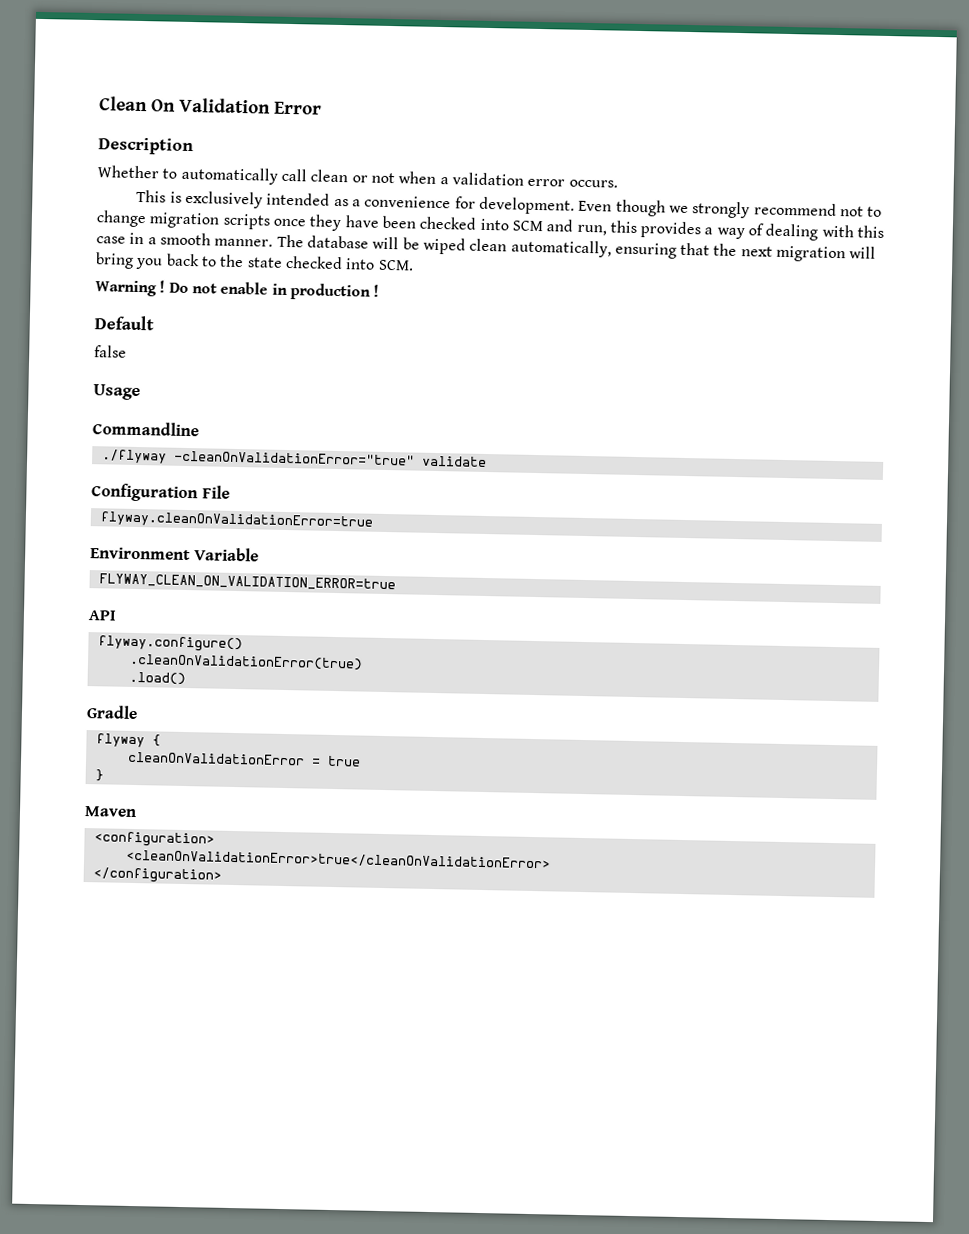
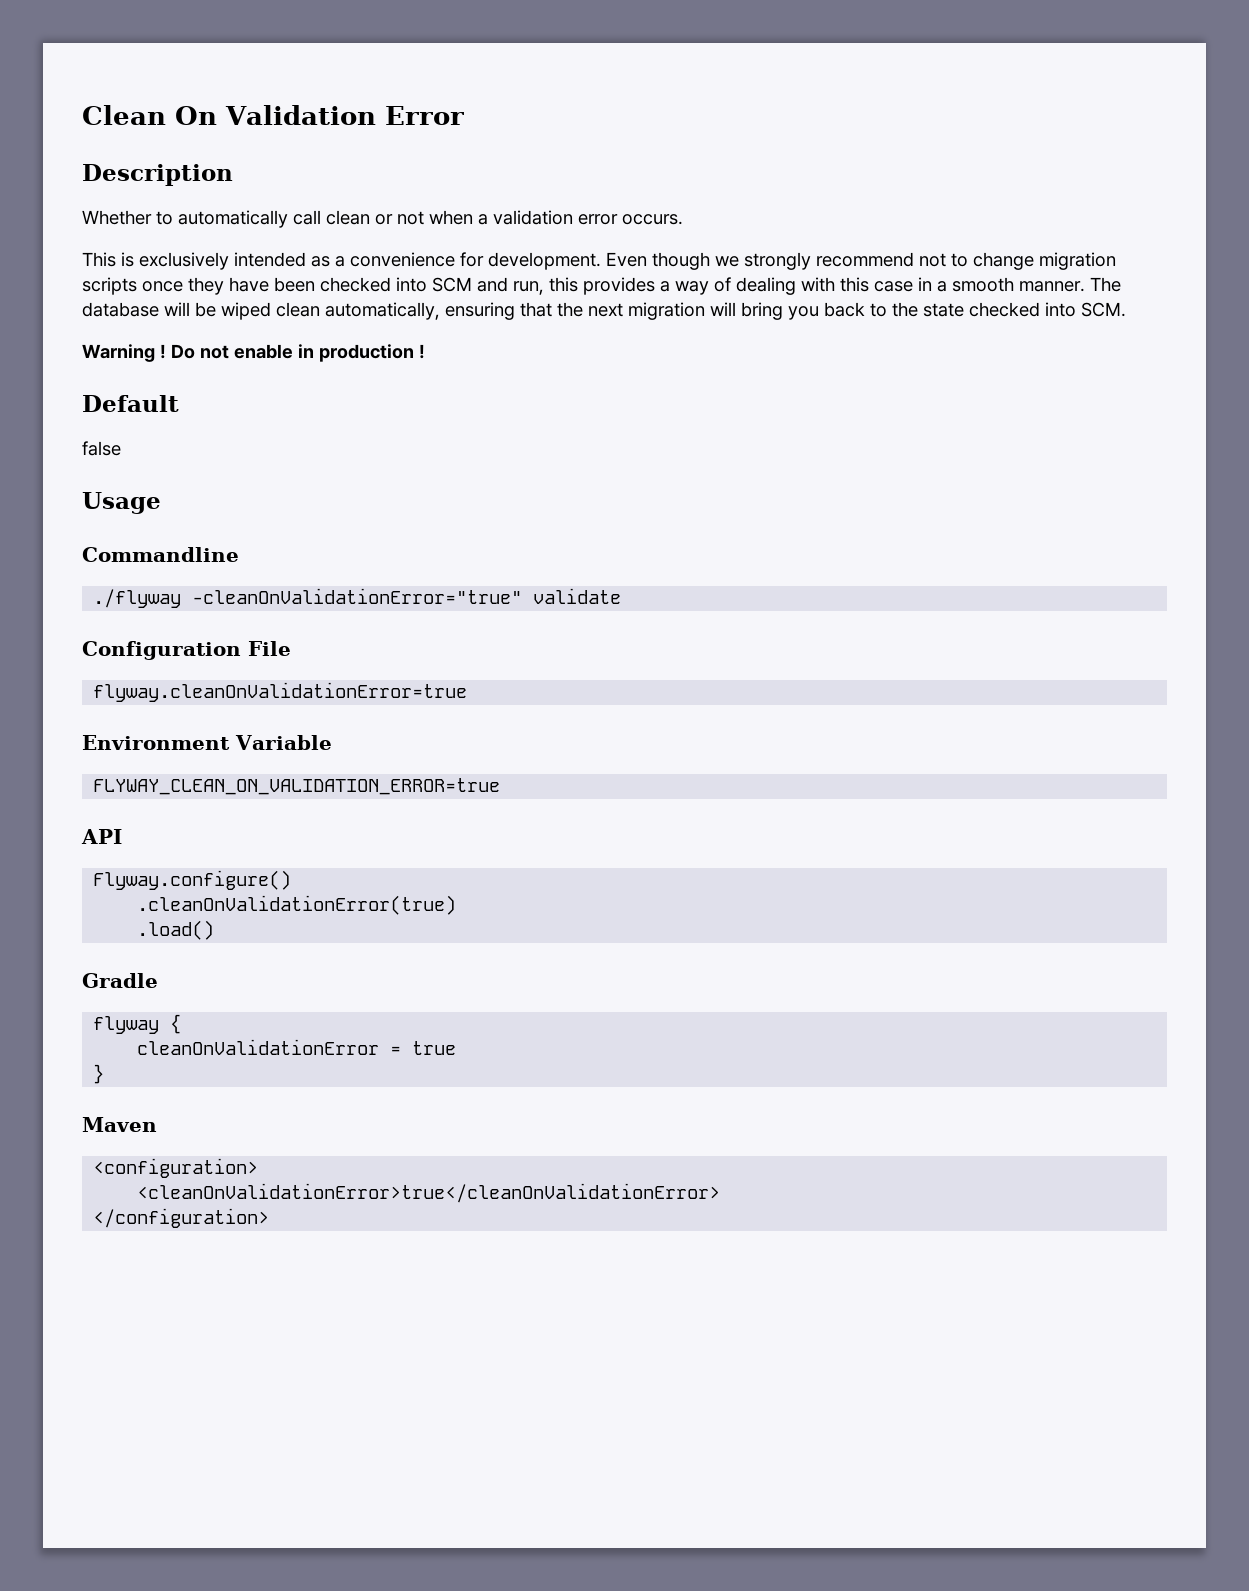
[97,635,243,653] flyway.configure() -> [93,870,292,890] Flyway.configure()

